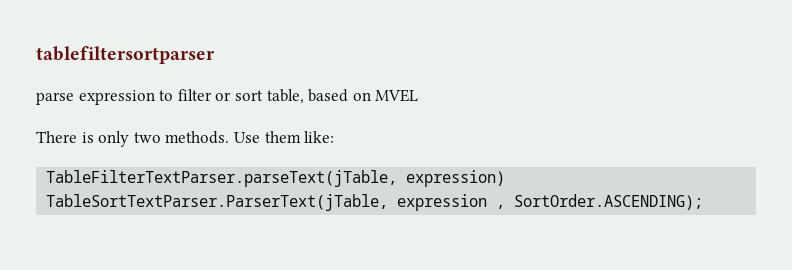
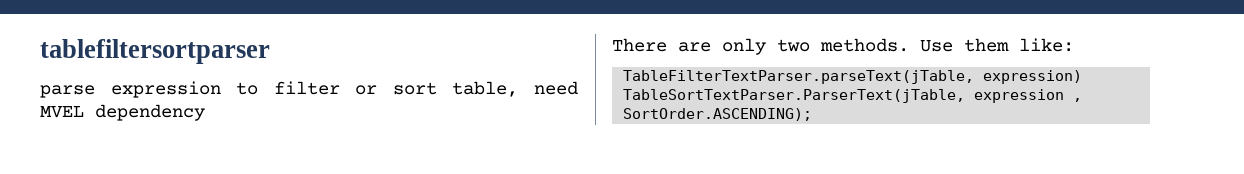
[308,89,371,102] based on -> [534,81,578,95] need
(419, 95) none -> [95,104,205,121] dependency
[81,132,94,143] is -> [678,42,711,52] are

